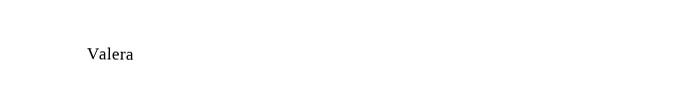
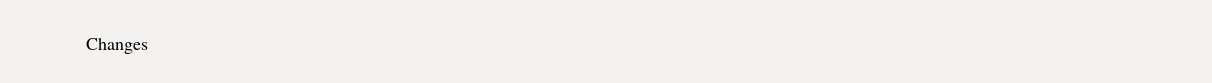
[86,47,135,60] Valera -> [86,38,148,54] Changes

